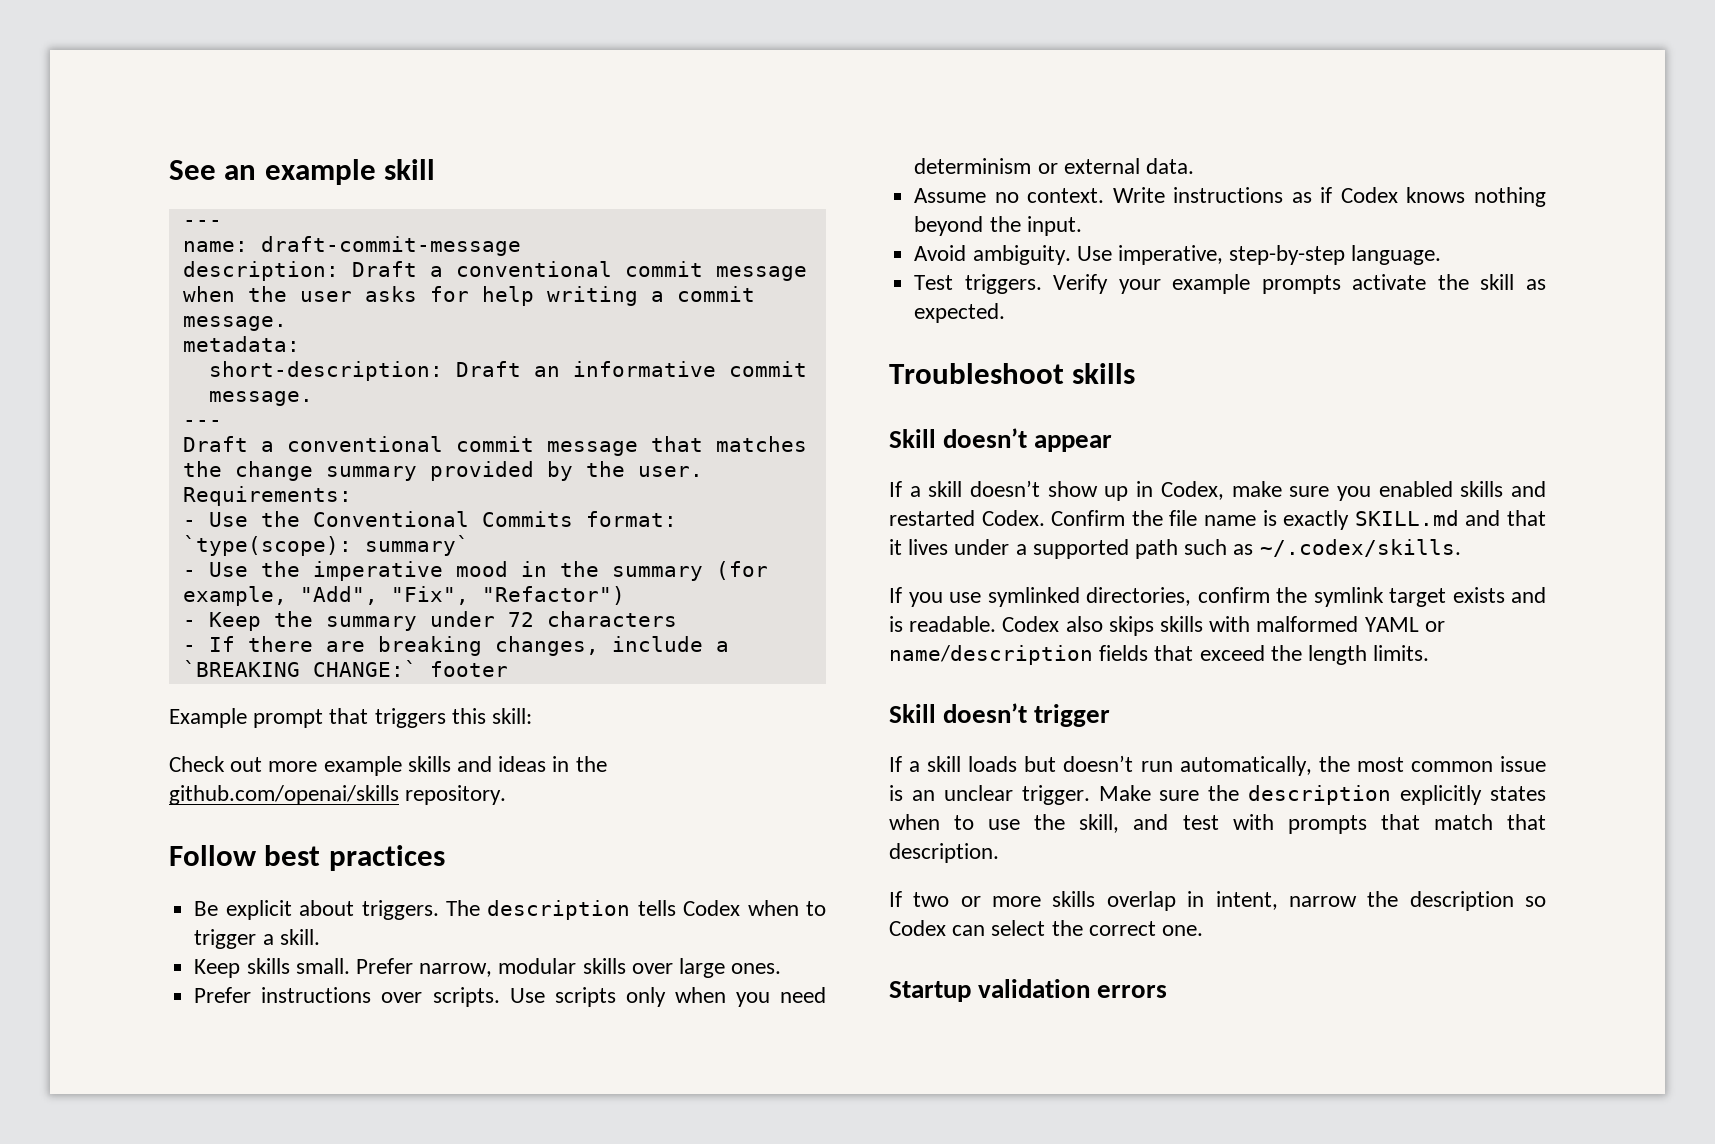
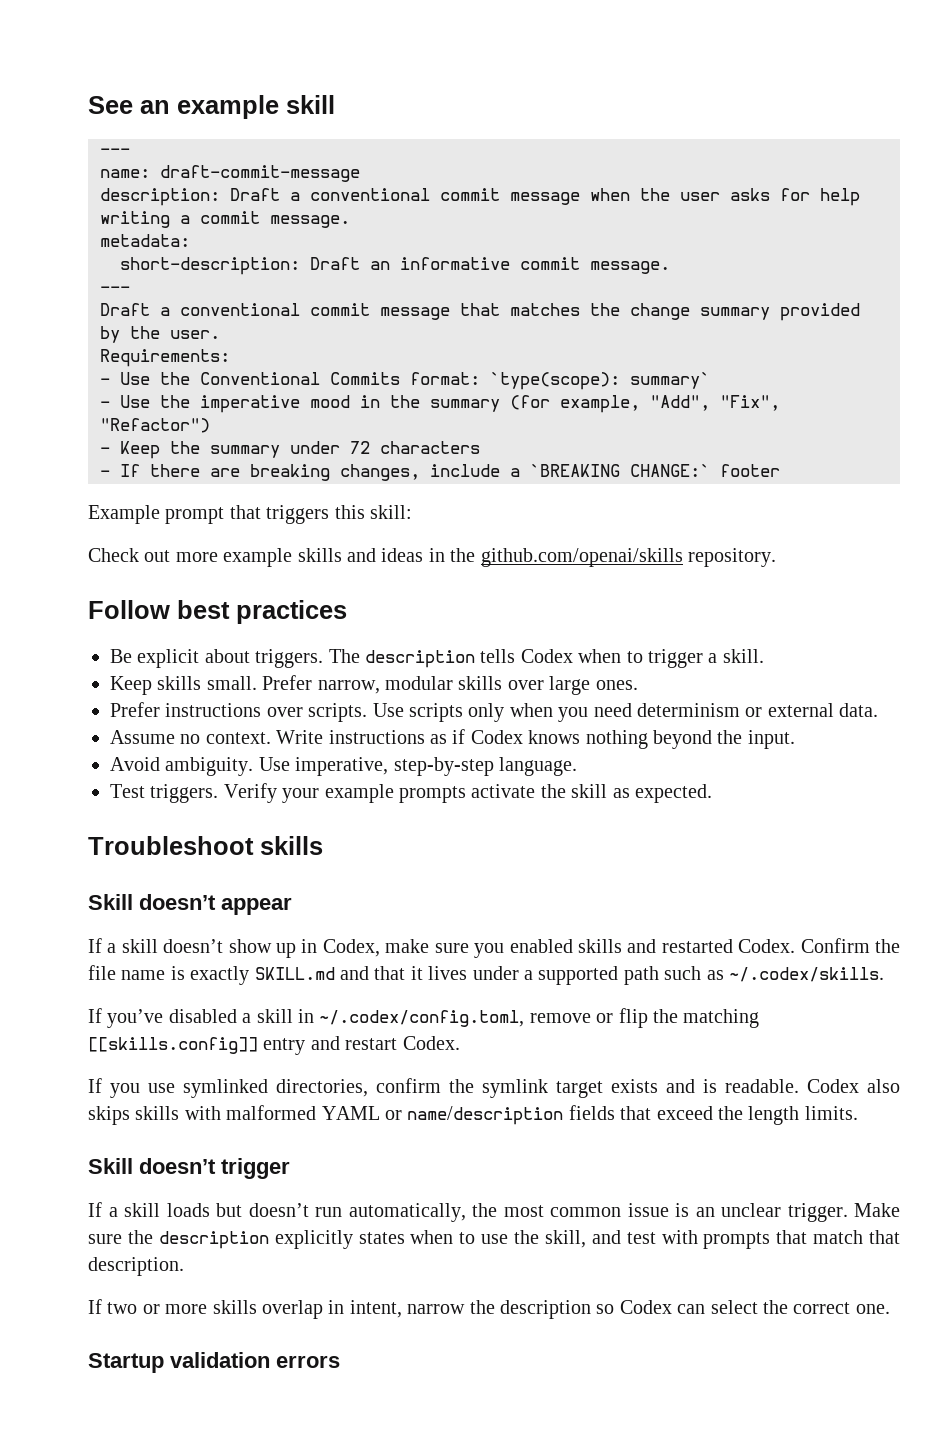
(1461, 548) none -> [88,1008,760,1028] [88,1036,460,1055] // If you’ve disabled a skill in ~/.codex/config.toml, remove or flip the matching [[skills.config]] entry and restart Codex.

